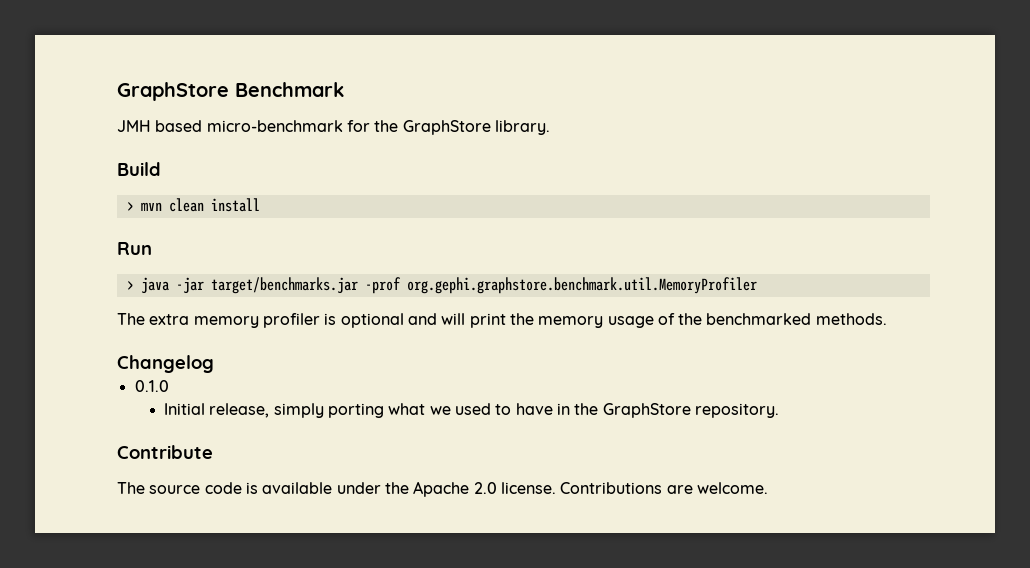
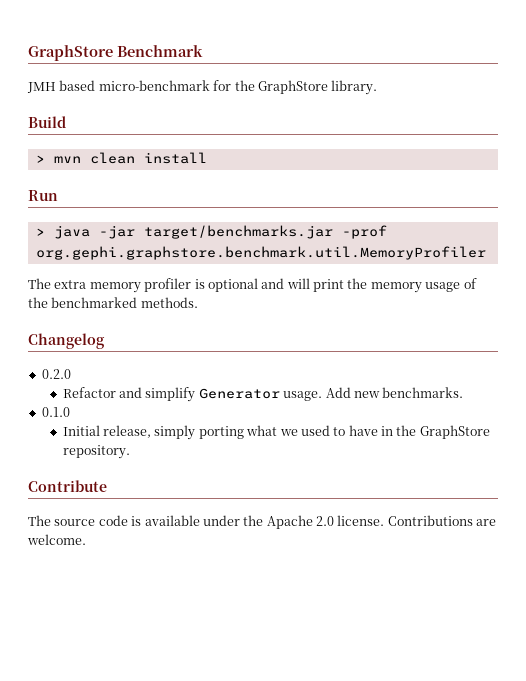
(214, 364) none -> [41,369,71,379] [62,387,464,402] // 0.2.0 // Refactor and simplify Generator usage. Add new benchmarks.

